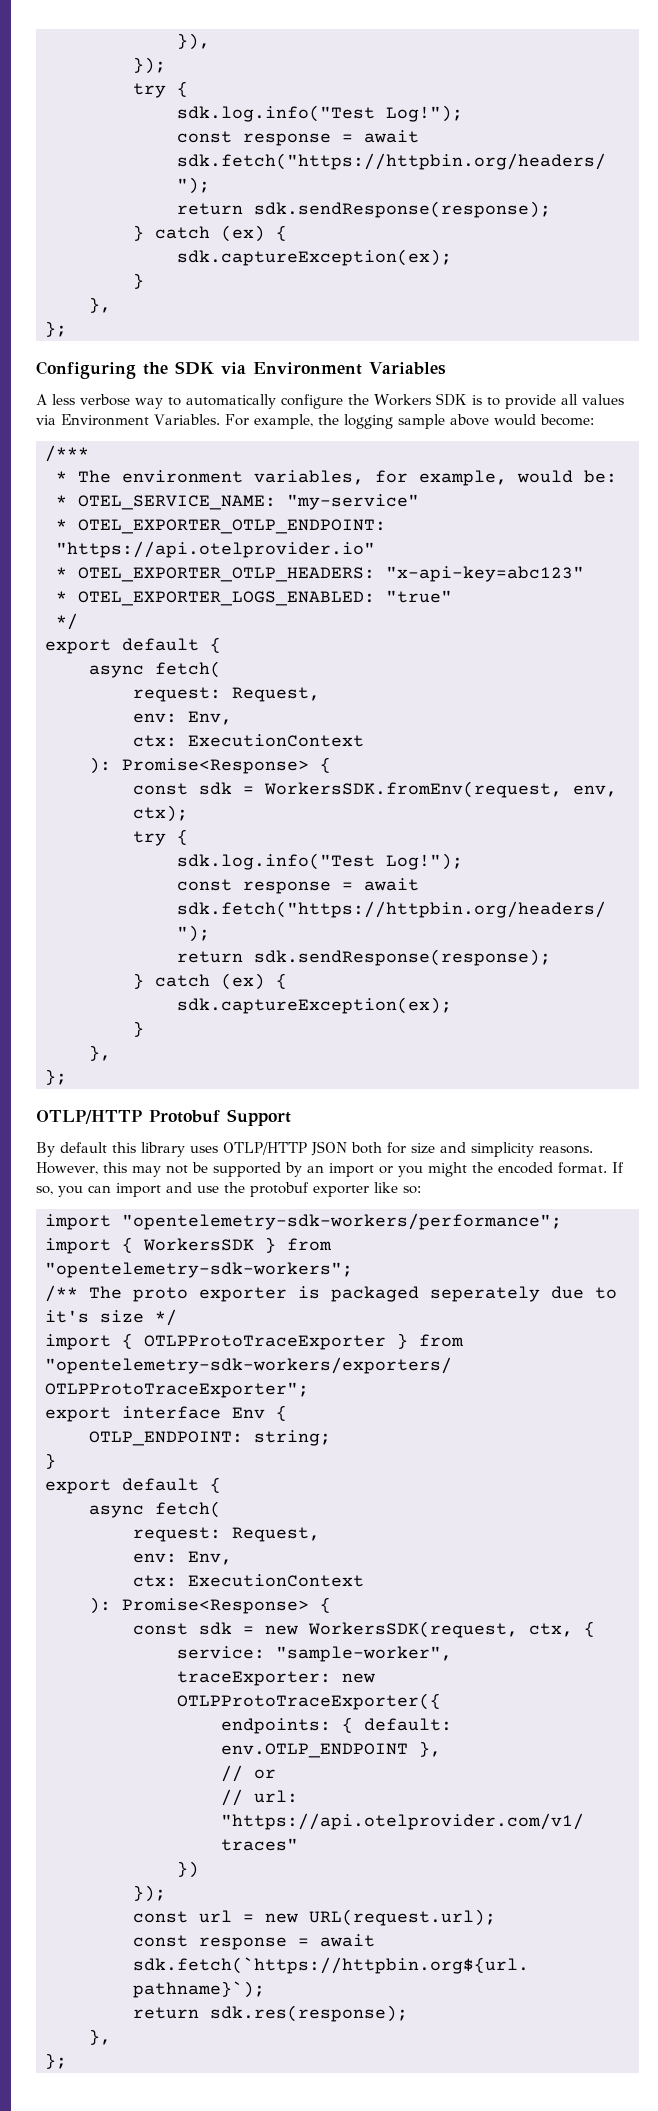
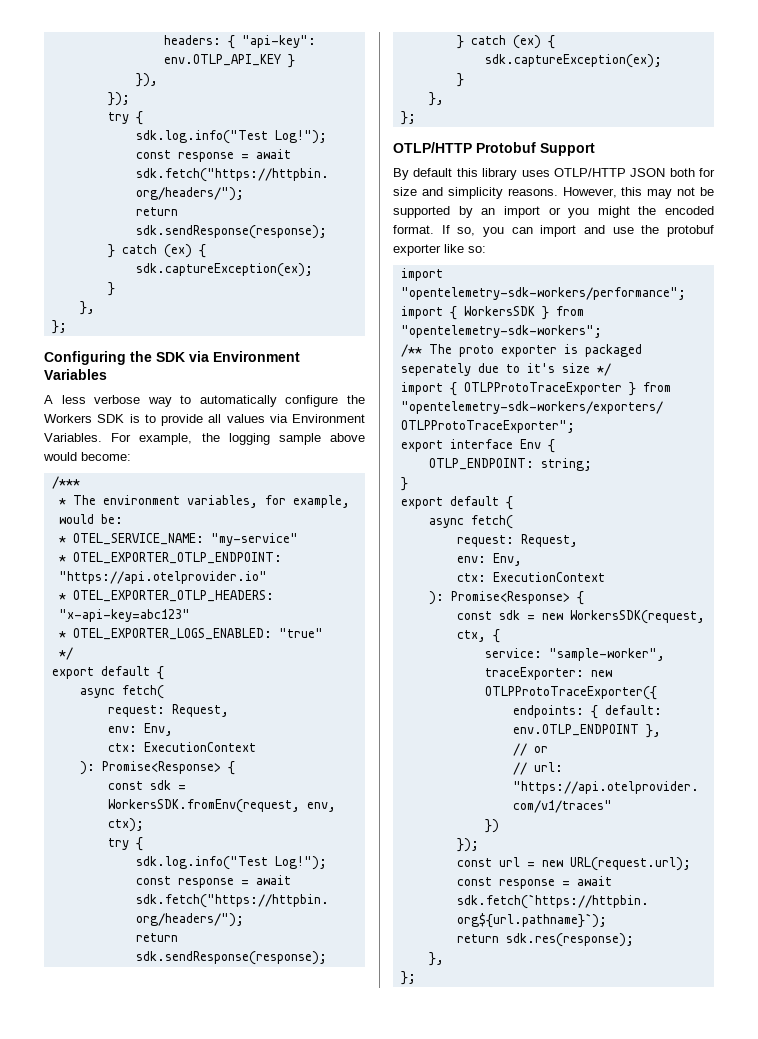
(177, 41) none -> [163,35,316,49] [163,54,295,68] headers: { "api-key": env.OTLP_API_KEY } //

